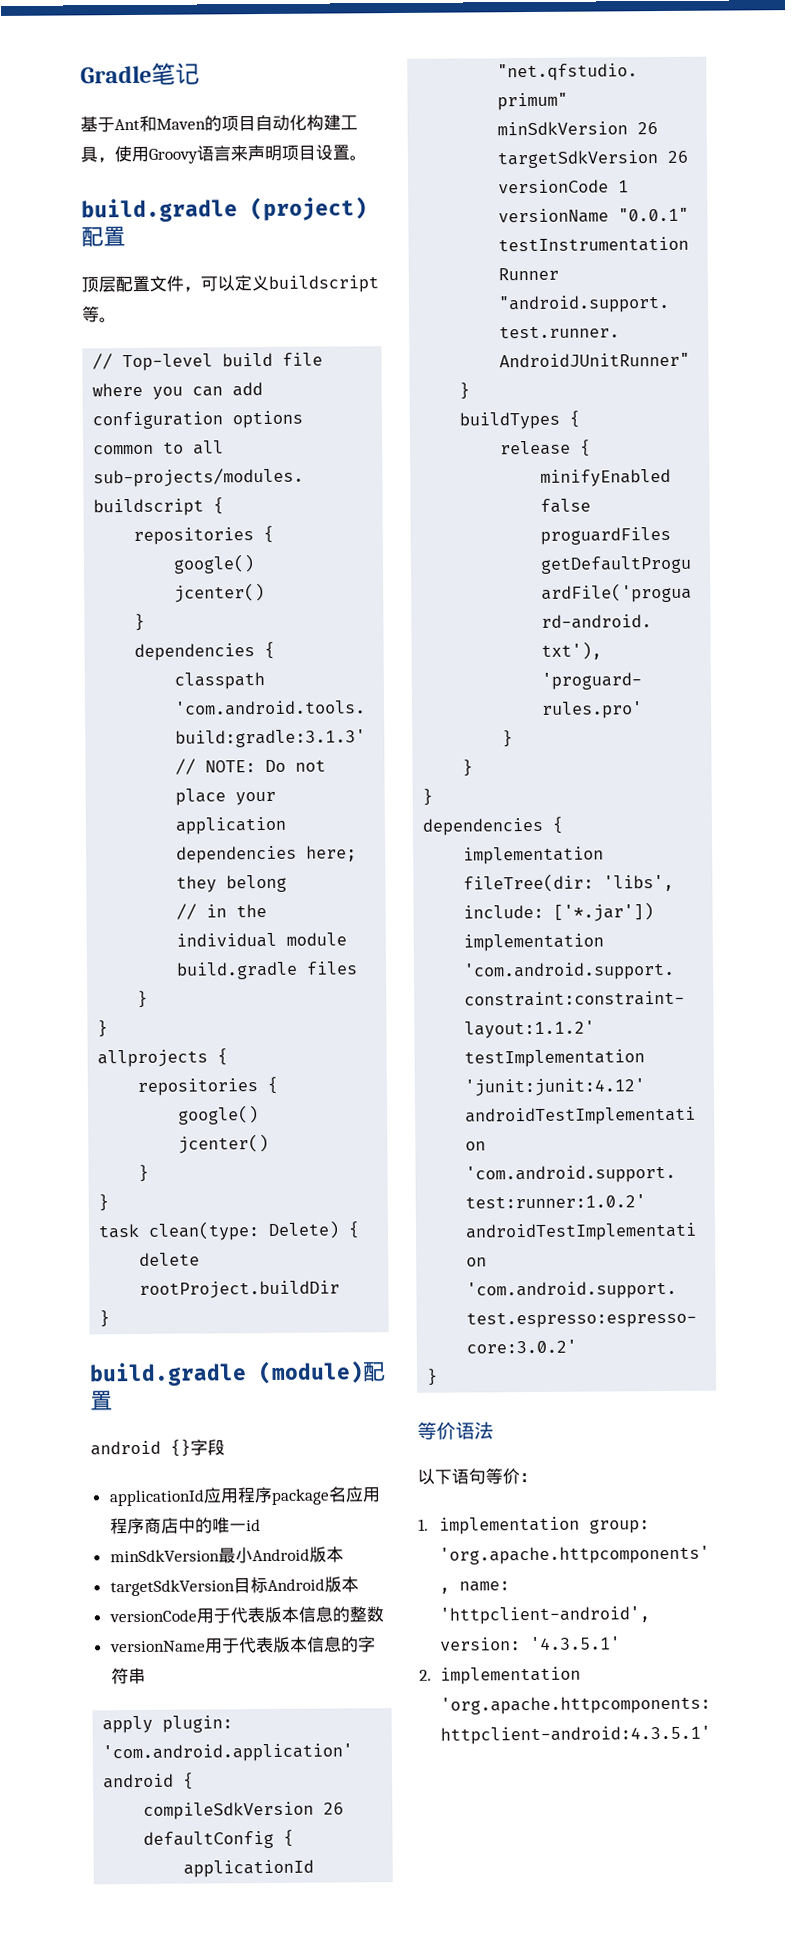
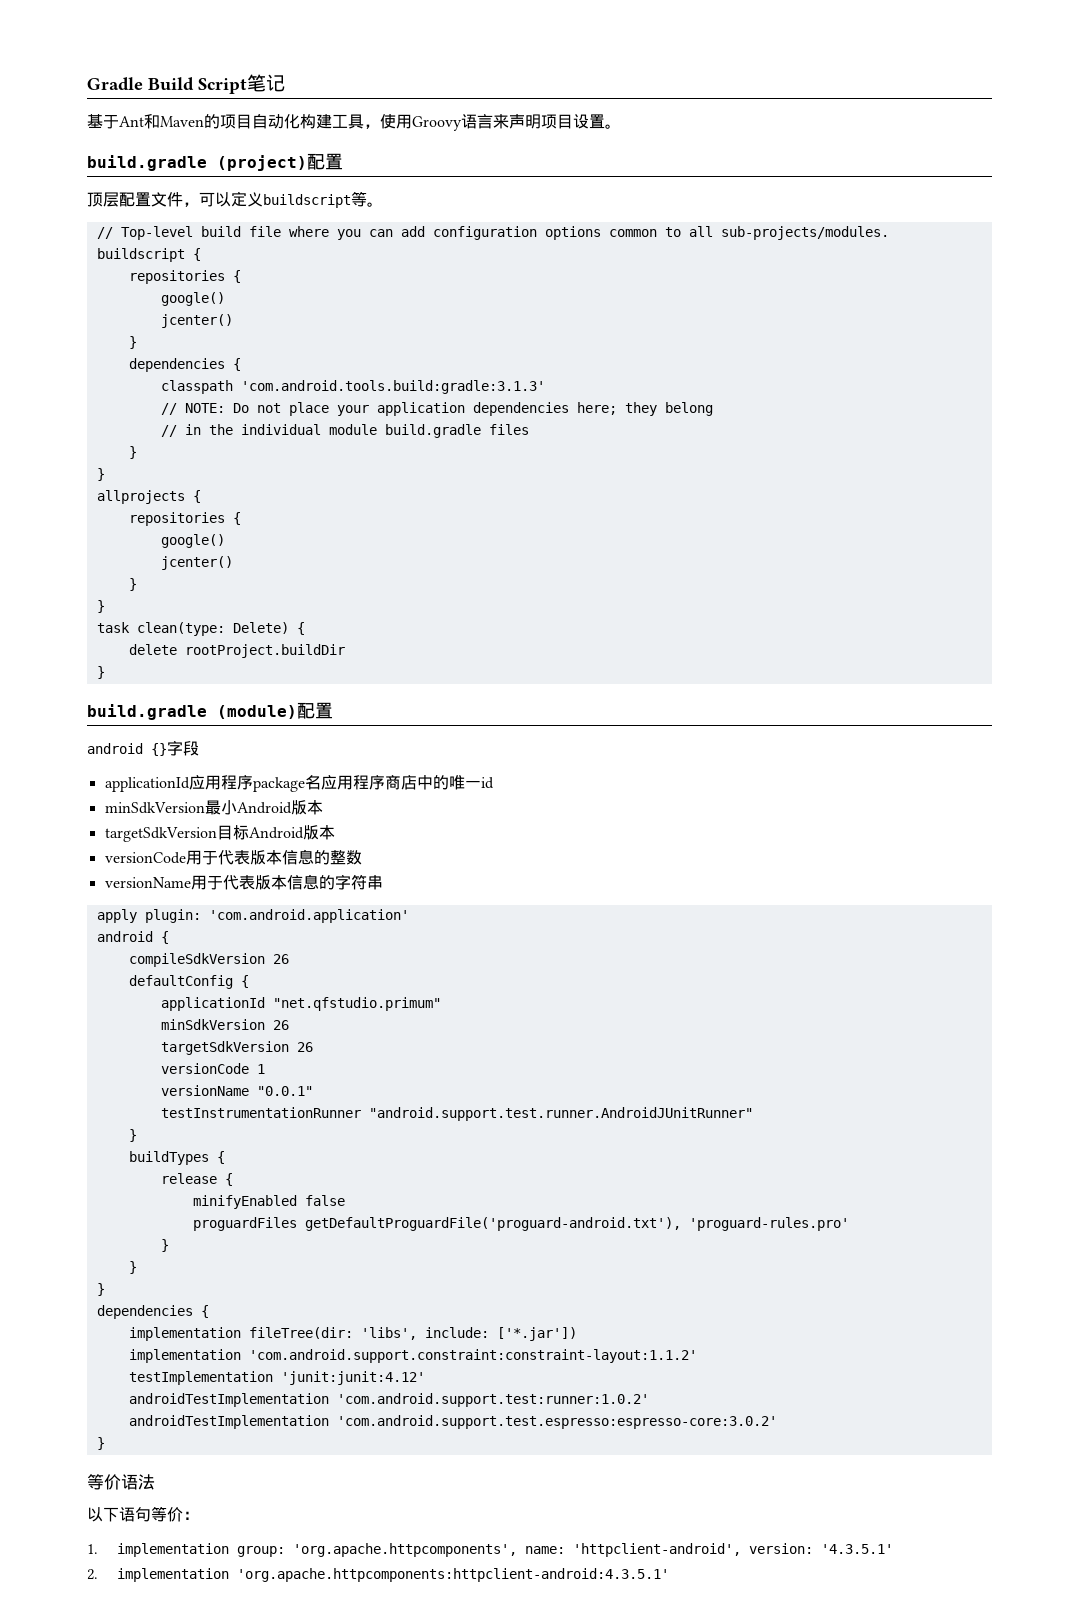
(152, 74) none -> [148,77,247,94] Build Script

